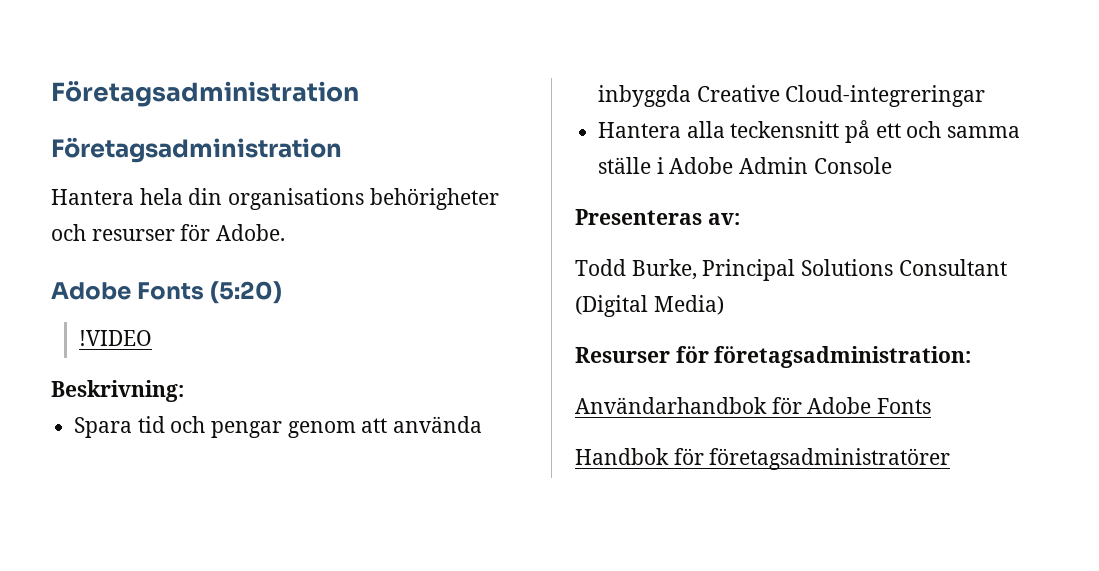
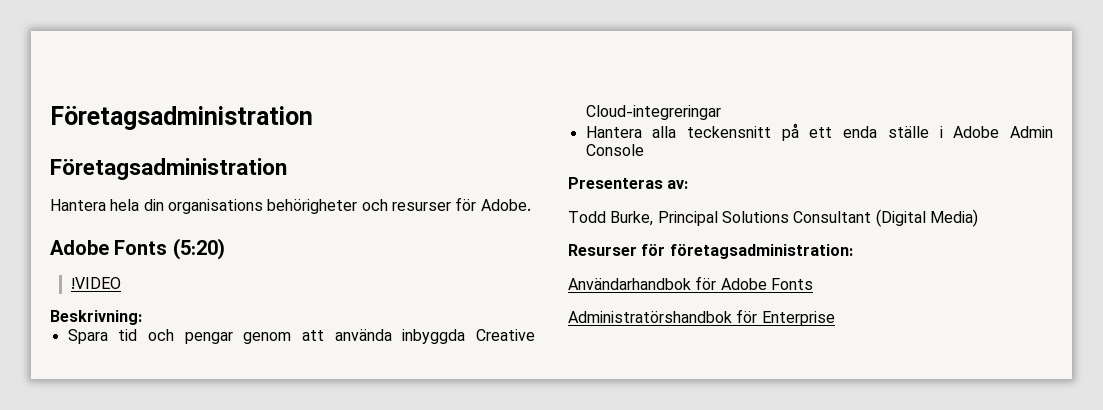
[906,121,1021,138] och samma -> [843,126,878,138] enda
[575,448,951,470] Handbok för företagsadministratörer -> [568,309,835,326] Administratörshandbok för Enterprise

